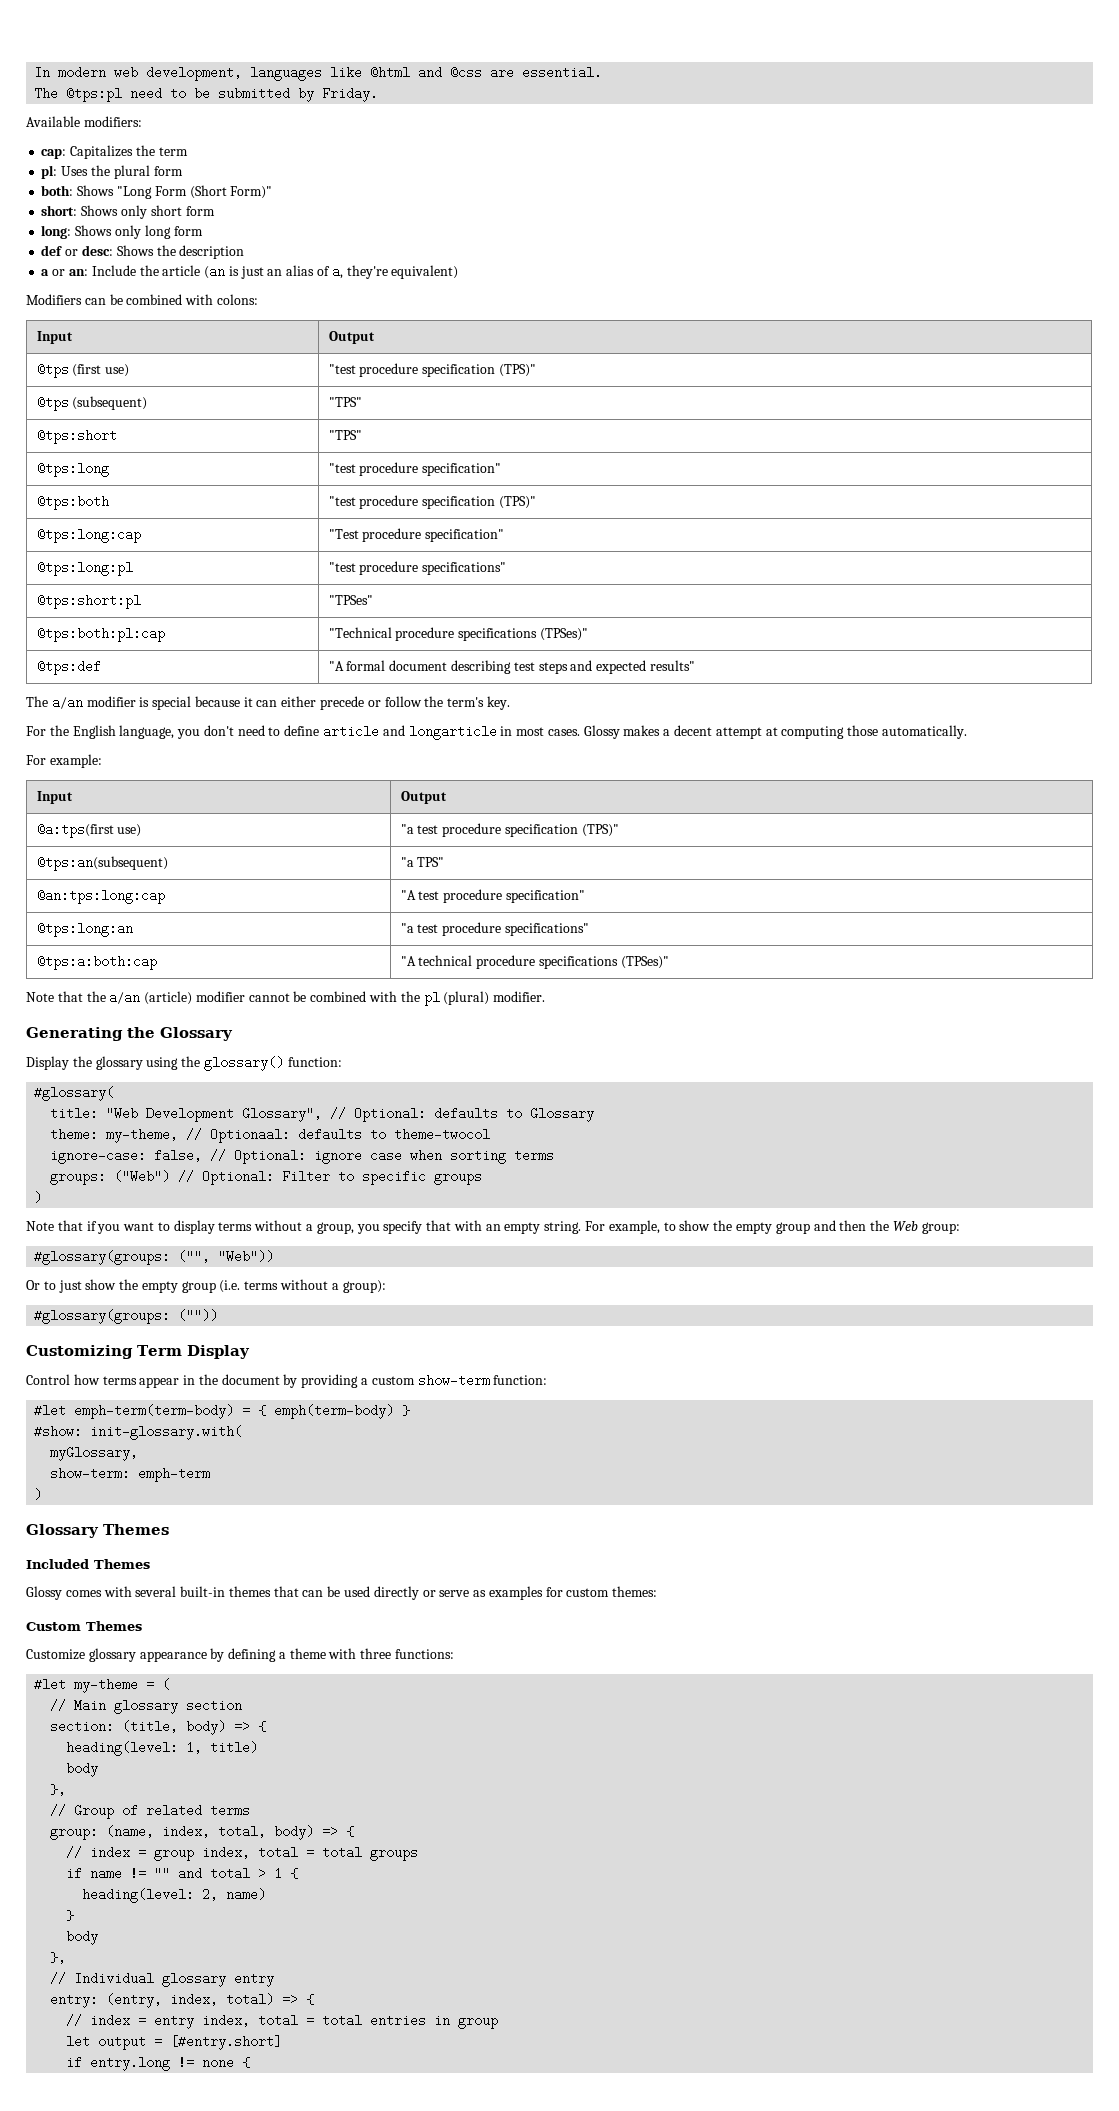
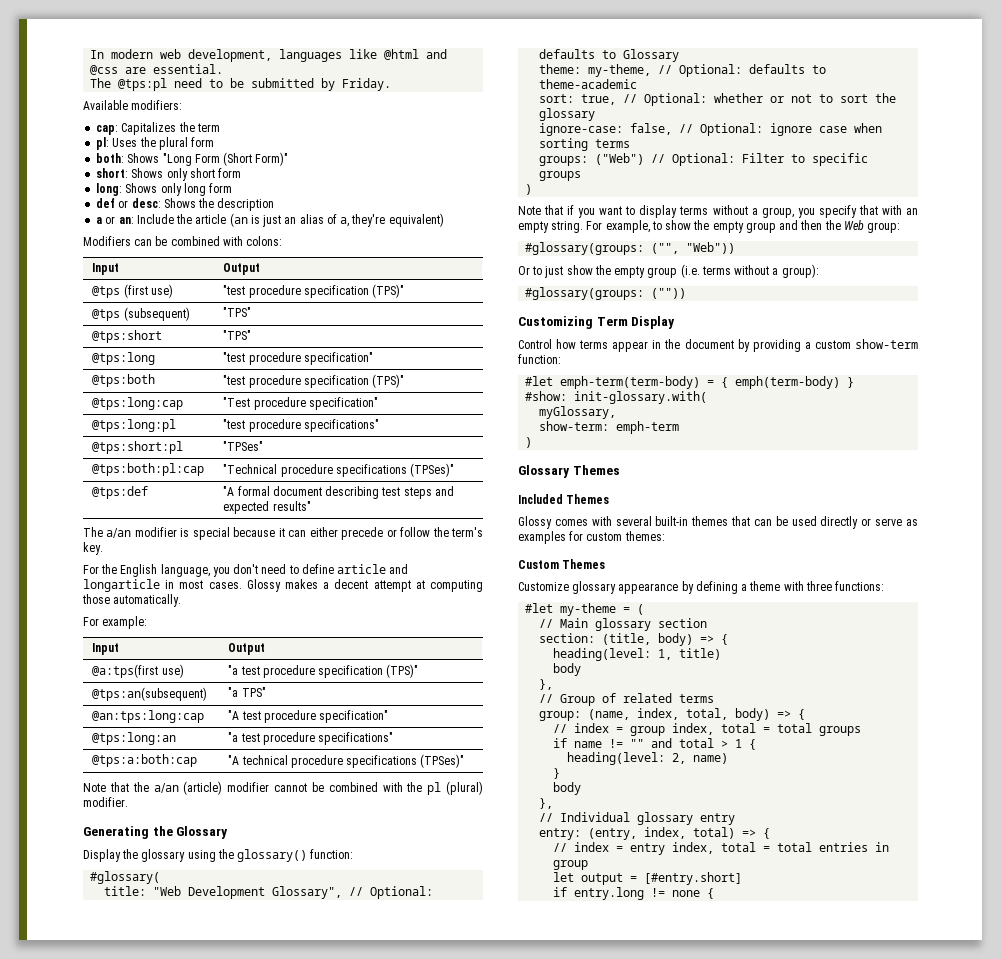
[210,1128,491,1143] Optionaal: defaults to theme-twocol -> [679,64,827,77] [539,79,638,89] [539,93,897,106] [539,108,596,121] Optional: defaults to theme-academic // sort: true, // Optional: whether or not to sort the glossary

